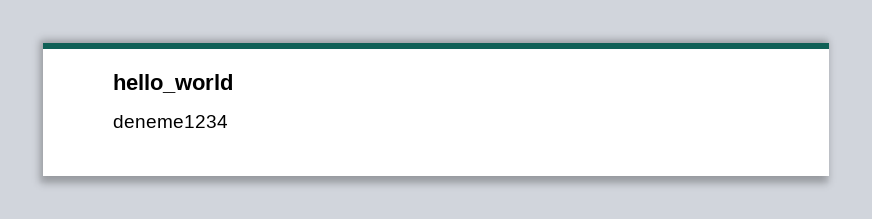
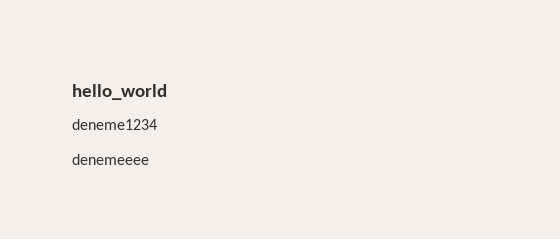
(228, 121) none -> [72,154,149,165] // denemeeee

